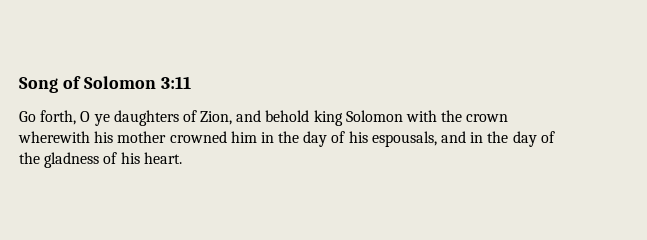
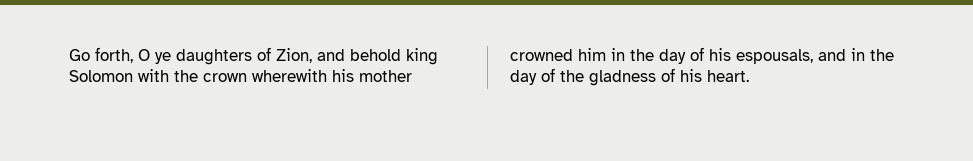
[19,76,191,93] Song of Solomon 3:11 // -> (69, 55) none

